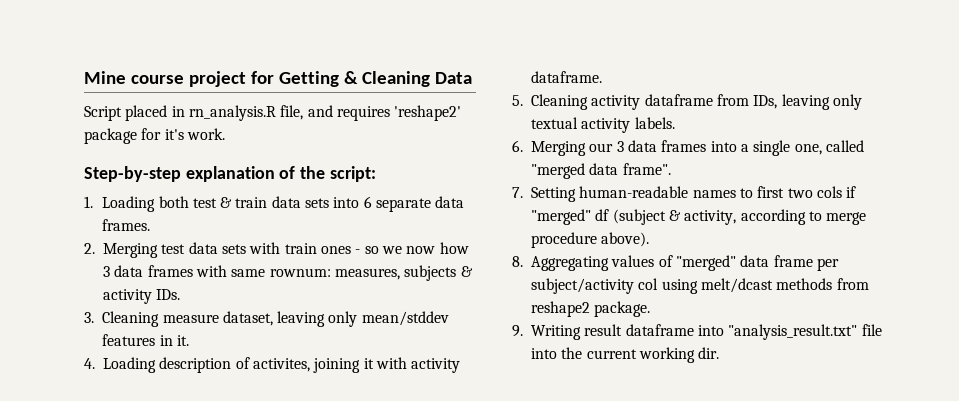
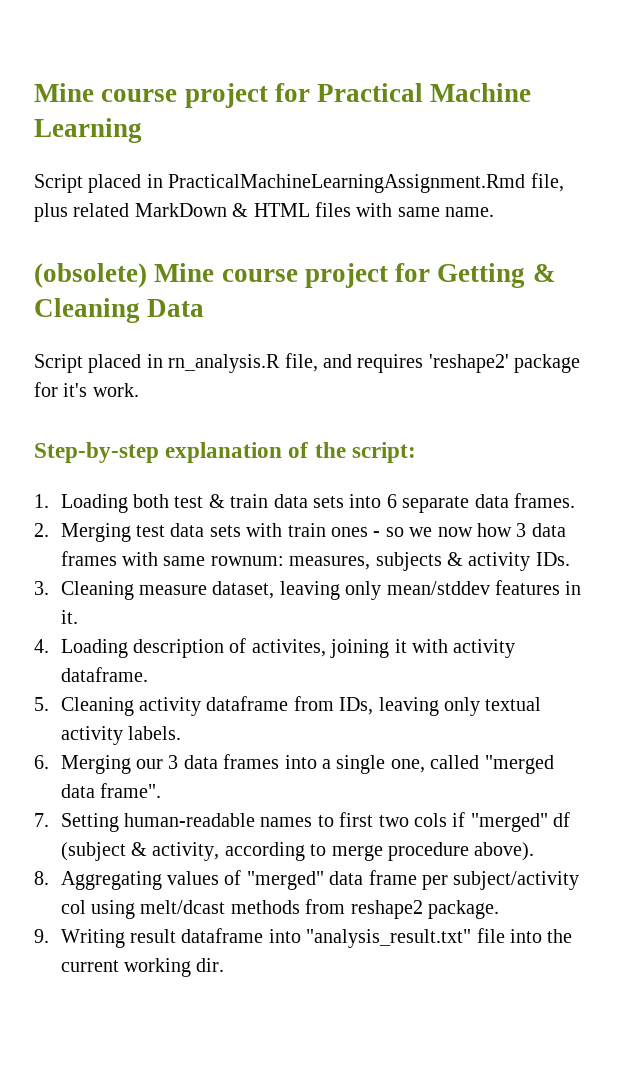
[84,71,274,87] Mine course project for -> [34,83,532,108] [34,118,142,143] [34,173,564,193] [34,202,495,222] [34,263,431,288] Mine course project for Practical Machine Learning // Script placed in PracticalMachineLearningAssignment.Rmd file, plus related MarkDown & HTML files with same name. // (obsolete) Mine course project for

